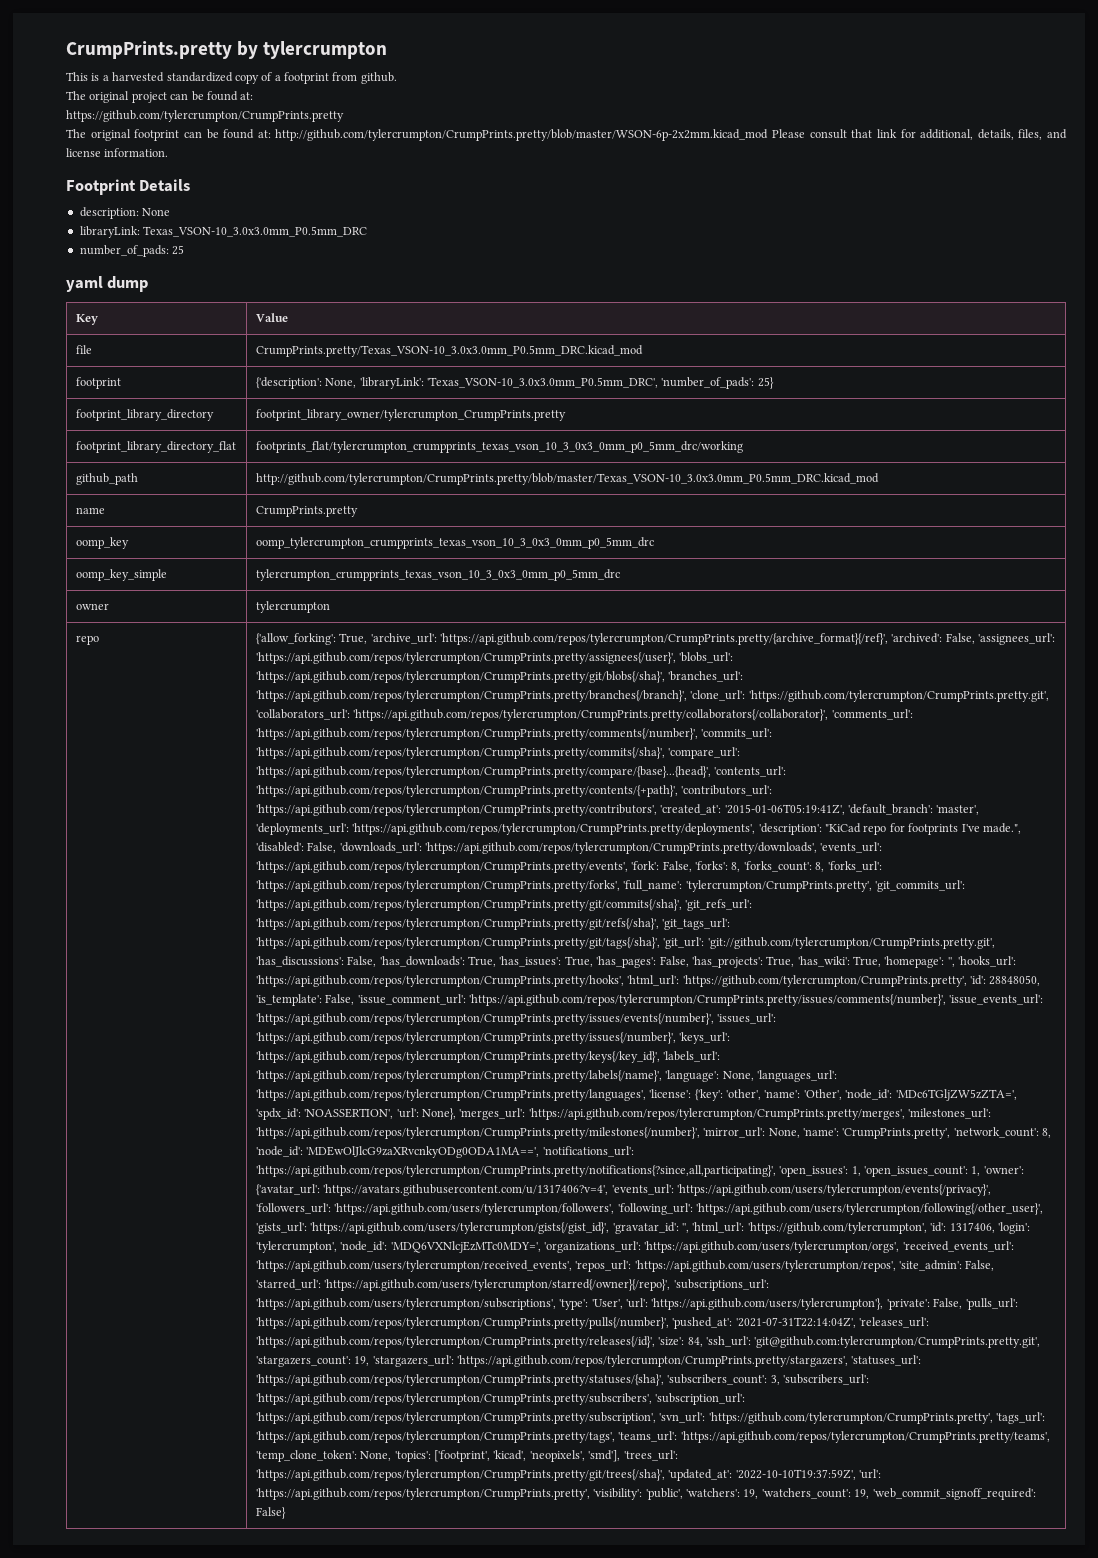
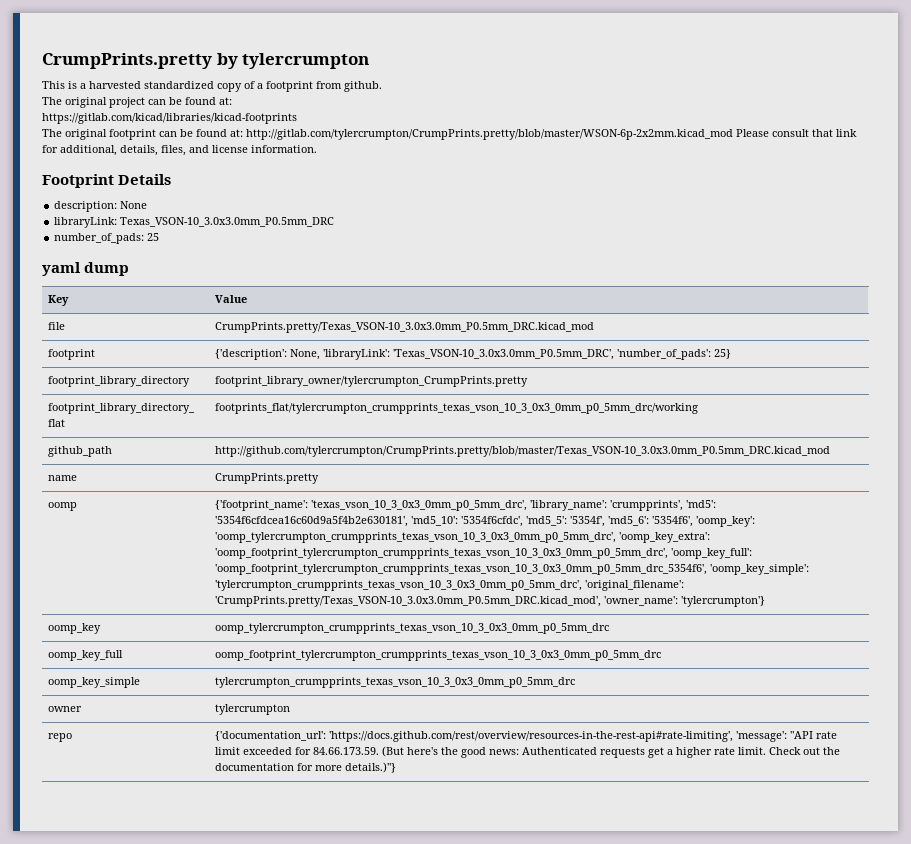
[66,110,344,122] https://github.com/tylercrumpton/CrumpPrints.pretty -> [42,113,297,124] https://gitlab.com/kicad/libraries/kicad-footprints
[275,129,769,141] http://github.com/tylercrumpton/CrumpPrints.pretty/blob/master/WSON-6p-2x2mm.kicad_mod -> [246,129,733,140] http://gitlab.com/tylercrumpton/CrumpPrints.pretty/blob/master/WSON-6p-2x2mm.kicad_mod
(358, 511) none -> [47,502,77,511] [214,500,716,511] [214,516,755,527] [214,532,710,543] [214,548,752,559] [214,564,809,575] [214,580,684,591] [214,596,765,607] // oomp | {'footprint_name': 'texas_vson_10_3_0x3_0mm_p0_5mm_drc', 'library_name': 'crumpprints', 'md5': '5354f6cfdcea16c60d9a5f4b2e630181', 'md5_10': '5354f6cfdc', 'md5_5': '5354f', 'md5_6': '5354f6', 'oomp_key': 'oomp_tylercrumpton_crumpprints_texas_vson_10_3_0x3_0mm_p0_5mm_drc', 'oomp_key_extra': 'oomp_footprint_tylercrumpton_crumpprints_texas_vson_10_3_0x3_0mm_p0_5mm_drc', 'oomp_key_full': 'oomp_footprint_tylercrumpton_crumpprints_texas_vson_10_3_0x3_0mm_p0_5mm_drc_5354f6', 'oomp_key_simple': 'tylercrumpton_crumpprints_texas_vson_10_3_0x3_0mm_p0_5mm_drc', 'original_filename': 'CrumpPrints.pretty/Texas_VSON-10_3.0x3.0mm_P0.5mm_DRC.kicad_mod', 'owner_name': 'tylercrumpton'}
(654, 543) none -> [47,650,123,661] [214,650,661,661] // oomp_key_full | oomp_footprint_tylercrumpton_crumpprints_texas_vson_10_3_0x3_0mm_p0_5mm_drc
[255,633,1056,645] [255,652,734,664] [255,671,744,683] [255,690,1049,702] [255,709,913,721] [255,728,773,740] [255,747,741,759] [255,766,787,778] [255,785,773,797] [255,804,980,816] [255,823,1021,835] [255,842,883,854] [255,861,882,873] [255,880,966,892] [255,899,753,911] [255,918,731,930] [255,937,995,949] [255,956,1017,968] [255,975,1041,987] [255,994,1044,1006] [255,1013,777,1025] [255,1032,731,1044] [255,1051,721,1063] [255,1070,838,1082] [255,1089,1017,1101] [255,1108,992,1120] [255,1127,1052,1139] [255,1146,634,1158] [255,1165,1024,1177] [255,1184,992,1196] [255,1203,1044,1215] [255,1222,1030,1234] [255,1241,1014,1253] [255,1260,995,1272] [255,1279,769,1291] [255,1298,1018,1310] [255,1317,930,1329] [255,1336,1041,1348] [255,1355,922,1367] [255,1374,870,1386] [255,1393,746,1405] [255,1412,1046,1424] [255,1431,1050,1443] [255,1450,678,1462] [255,1469,882,1481] [255,1488,1036,1500] [255,1507,286,1519] {'allow_forking': True, 'archive_url': 'https://api.github.com/repos/tylercrumpton/CrumpPrints.pretty/{archive_format}{/ref}', 'archived': False, 'assignees_url': 'https://api.github.com/repos/tylercrumpton/CrumpPrints.pretty/assignees{/user}', 'blobs_url': 'https://api.github.com/repos/tylercrumpton/CrumpPrints.pretty/git/blobs{/sha}', 'branches_url': 'https://api.github.com/repos/tylercrumpton/CrumpPrints.pretty/branches{/branch}', 'clone_url': 'https://github.com/tylercrumpton/CrumpPrints.pretty.git', 'collaborators_url': 'https://api.github.com/repos/tylercrumpton/CrumpPrints.pretty/collaborators{/collaborator}', 'comments_url': 'https://api.github.com/repos/tylercrumpton/CrumpPrints.pretty/comments{/number}', 'commits_url': 'https://api.github.com/repos/tylercrumpton/CrumpPrints.pretty/commits{/sha}', 'compare_url': 'https://api.github.com/repos/tylercrumpton/CrumpPrints.pretty/compare/{base}...{head}', 'contents_url': 'https://api.github.com/repos/tylercrumpton/CrumpPrints.pretty/contents/{+path}', 'contributors_url': 'https://api.github.com/repos/tylercrumpton/CrumpPrints.pretty/contributors', 'created_at': '2015-01-06T05:19:41Z', 'default_branch': 'master', 'deployments_url': 'https://api.github.com/repos/tylercrumpton/CrumpPrints.pretty/deployments', 'description': "KiCad repo for footprints I've made.", 'disabled': False, 'downloads_url': 'https://api.github.com/repos/tylercrumpton/CrumpPrints.pretty/downloads', 'events_url': 'https://api.github.com/repos/tylercrumpton/CrumpPrints.pretty/events', 'fork': False, 'forks': 8, 'forks_count': 8, 'forks_url': 'https://api.github.com/repos/tylercrumpton/CrumpPrints.pretty/forks', 'full_name': 'tylercrumpton/CrumpPrints.pretty', 'git_commits_url': 'https://api.github.com/repos/tylercrumpton/CrumpPrints.pretty/git/commits{/sha}', 'git_refs_url': 'https://api.github.com/repos/tylercrumpton/CrumpPrints.pretty/git/refs{/sha}', 'git_tags_url': 'https://api.github.com/repos/tylercrumpton/CrumpPrints.pretty/git/tags{/sha}', 'git_url': 'git://github.com/tylercrumpton/CrumpPrints.pretty.git', 'has_discussions': False, 'has_downloads': True, 'has_issues': True, 'has_pages': False, 'has_projects': True, 'has_wiki': True, 'homepage': '', 'hooks_url': 'https://api.github.com/repos/tylercrumpton/CrumpPrints.pretty/hooks', 'html_url': 'https://github.com/tylercrumpton/CrumpPrints.pretty', 'id': 28848050, 'is_template': False, 'issue_comment_url': 'https://api.github.com/repos/tylercrumpton/CrumpPrints.pretty/issues/comments{/number}', 'issue_events_url': 'https://api.github.com/repos/tylercrumpton/CrumpPrints.pretty/issues/events{/number}', 'issues_url': 'https://api.github.com/repos/tylercrumpton/CrumpPrints.pretty/issues{/number}', 'keys_url': 'https://api.github.com/repos/tylercrumpton/CrumpPrints.pretty/keys{/key_id}', 'labels_url': 'https://api.github.com/repos/tylercrumpton/CrumpPrints.pretty/labels{/name}', 'language': None, 'languages_url': 'https://api.github.com/repos/tylercrumpton/CrumpPrints.pretty/languages', 'license': {'key': 'other', 'name': 'Other', 'node_id': 'MDc6TGljZW5zZTA=', 'spdx_id': 'NOASSERTION', 'url': None}, 'merges_url': 'https://api.github.com/repos/tylercrumpton/CrumpPrints.pretty/merges', 'milestones_url': 'https://api.github.com/repos/tylercrumpton/CrumpPrints.pretty/milestones{/number}', 'mirror_url': None, 'name': 'CrumpPrints.pretty', 'network_count': 8, 'node_id': 'MDEwOlJlcG9zaXRvcnkyODg0ODA1MA==', 'notifications_url': 'https://api.github.com/repos/tylercrumpton/CrumpPrints.pretty/notifications{?since,all,participating}', 'open_issues': 1, 'open_issues_count': 1, 'owner': {'avatar_url': 'https://avatars.githubusercontent.com/u/1317406?v=4', 'events_url': 'https://api.github.com/users/tylercrumpton/events{/privacy}', 'followers_url': 'https://api.github.com/users/tylercrumpton/followers', 'following_url': 'https://api.github.com/users/tylercrumpton/following{/other_user}', 'gists_url': 'https://api.github.com/users/tylercrumpton/gists{/gist_id}', 'gravatar_id': '', 'html_url': 'https://github.com/tylercrumpton', 'id': 1317406, 'login': 'tylercrumpton', 'node_id': 'MDQ6VXNlcjEzMTc0MDY=', 'organizations_url': 'https://api.github.com/users/tylercrumpton/orgs', 'received_events_url': 'https://api.github.com/users/tylercrumpton/received_events', 'repos_url': 'https://api.github.com/users/tylercrumpton/repos', 'site_admin': False, 'starred_url': 'https://api.github.com/users/tylercrumpton/starred{/owner}{/repo}', 'subscriptions_url': 'https://api.github.com/users/tylercrumpton/subscriptions', 'type': 'User', 'url': 'https://api.github.com/users/tylercrumpton'}, 'private': False, 'pulls_url': 'https://api.github.com/repos/tylercrumpton/CrumpPrints.pretty/pulls{/number}', 'pushed_at': '2021-07-31T22:14:04Z', 'releases_url': 'https://api.github.com/repos/tylercrumpton/CrumpPrints.pretty/releases{/id}', 'size': 84, 'ssh_url': 'git@github.com:tylercrumpton/CrumpPrints.pretty.git', 'stargazers_count': 19, 'stargazers_url': 'https://api.github.com/repos/tylercrumpton/CrumpPrints.pretty/stargazers', 'statuses_url': 'https://api.github.com/repos/tylercrumpton/CrumpPrints.pretty/statuses/{sha}', 'subscribers_count': 3, 'subscribers_url': 'https://api.github.com/repos/tylercrumpton/CrumpPrints.pretty/subscribers', 'subscription_url': 'https://api.github.com/repos/tylercrumpton/CrumpPrints.pretty/subscription', 'svn_url': 'https://github.com/tylercrumpton/CrumpPrints.pretty', 'tags_url': 'https://api.github.com/repos/tylercrumpton/CrumpPrints.pretty/tags', 'teams_url': 'https://api.github.com/repos/tylercrumpton/CrumpPrints.pretty/teams', 'temp_clone_token': None, 'topics': ['footprint', 'kicad', 'neopixels', 'smd'], 'trees_url': 'https://api.github.com/repos/tylercrumpton/CrumpPrints.pretty/git/trees{/sha}', 'updated_at': '2022-10-10T19:37:59Z', 'url': 'https://api.github.com/repos/tylercrumpton/CrumpPrints.pretty', 'visibility': 'public', 'watchers': 19, 'watchers_count': 19, 'web_commit_signoff_required': False} -> [214,731,837,742] [214,746,840,758] [214,762,396,773] {'documentation_url': 'https://docs.github.com/rest/overview/resources-in-the-rest-api#rate-limiting', 'message': "API rate limit exceeded for 84.66.173.59. (But here's the good news: Authenticated requests get a higher rate limit. Check out the documentation for more details.)"}

